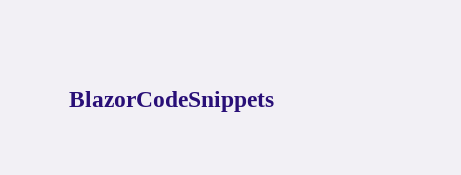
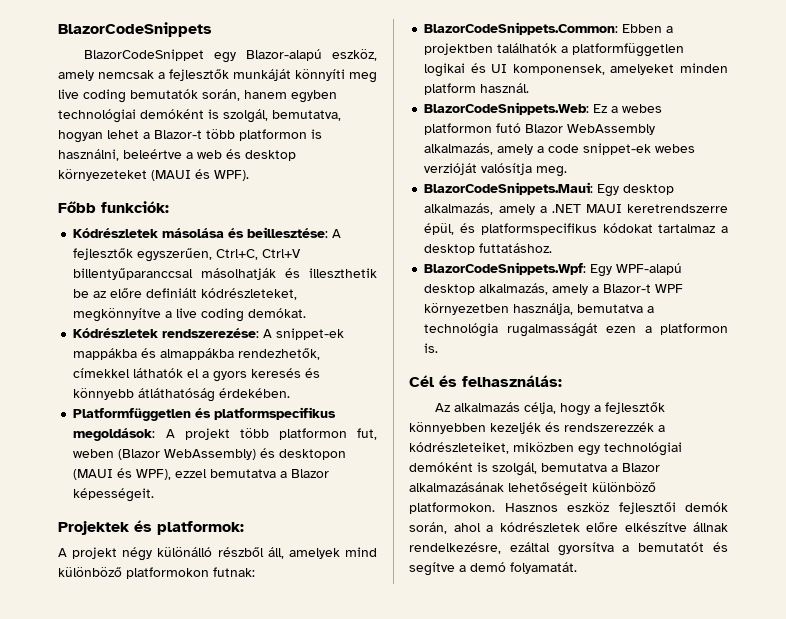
(274, 101) none -> [83,49,377,63] [58,69,377,83] [58,89,337,103] [58,109,341,123] [58,129,322,143] [58,149,296,161] [58,169,249,181] [58,201,169,213] [73,227,342,238] [73,248,302,262] [73,268,377,280] [73,288,298,300] [73,308,307,322] [73,328,345,340] [73,348,321,360] [73,368,321,382] [73,388,291,402] [73,407,337,421] [73,428,377,441] [73,448,347,460] [73,468,330,480] [73,488,155,502] [58,520,244,535] [58,547,377,561] [58,567,255,579] [424,22,674,35] [424,43,685,57] [424,63,728,77] [424,83,530,95] [424,102,663,115] [424,123,656,135] [424,143,696,155] [424,163,568,177] [424,182,675,197] [424,203,728,215] [424,223,728,235] [424,243,553,255] [424,262,683,277] [424,283,684,295] [424,303,655,315] [424,323,728,337] [424,343,439,353] [409,375,562,387] [434,402,665,416] [409,422,665,434] [409,442,682,456] [409,462,660,476] [409,482,656,496] [409,502,728,514] [409,522,728,534] [409,542,728,556] [409,562,577,576] // BlazorCodeSnippet egy Blazor-alapú eszköz, amely nemcsak a fejlesztők munkáját könnyíti meg live coding bemutatók során, hanem egyben technológiai demóként is szolgál, bemutatva, hogyan lehet a Blazor-t több platformon is használni, beleértve a web és desktop környezeteket (MAUI és WPF). // Főbb funkciók: // Kódrészletek másolása és beillesztése: A fejlesztők egyszerűen, Ctrl+C, Ctrl+V billentyűparanccsal másolhatják és illeszthetik be az előre definiált kódrészleteket, megkönnyítve a live coding demókat. // Kódrészletek rendszerezése: A snippet-ek mappákba és almappákba rendezhetők, címekkel láthatók el a gyors keresés és könnyebb átláthatóság érdekében. // Platformfüggetlen és platformspecifikus megoldások: A projekt több platformon fut, weben (Blazor WebAssembly) és desktopon (MAUI és WPF), ezzel bemutatva a Blazor képességeit. // Projektek és platformok: // A projekt négy különálló részből áll, amelyek mind különböző platformokon futnak: // BlazorCodeSnippets.Common: Ebben a projektben találhatók a platformfüggetlen logikai és UI komponensek, amelyeket minden platform használ. // BlazorCodeSnippets.Web: Ez a webes platformon futó Blazor WebAssembly alkalmazás, amely a code snippet-ek webes verzióját valósítja meg. // BlazorCodeSnippets.Maui: Egy desktop alkalmazás, amely a .NET MAUI keretrendszerre épül, és platformspecifikus kódokat tartalmaz a desktop futtatáshoz. // BlazorCodeSnippets.Wpf: Egy WPF-alapú desktop alkalmazás, amely a Blazor-t WPF környezetben használja, bemutatva a technológia rugalmasságát ezen a platformon is. // Cél és felhasználás: // Az alkalmazás célja, hogy a fejlesztők könnyebben kezeljék és rendszerezzék a kódrészleteiket, miközben egy technológiai demóként is szolgál, bemutatva a Blazor alkalmazásának lehetőségeit különböző platformokon. Hasznos eszköz fejlesztői demók során, ahol a kódrészletek előre elkészítve állnak rendelkezésre, ezáltal gyorsítva a bemutatót és segítve a demó folyamatát.

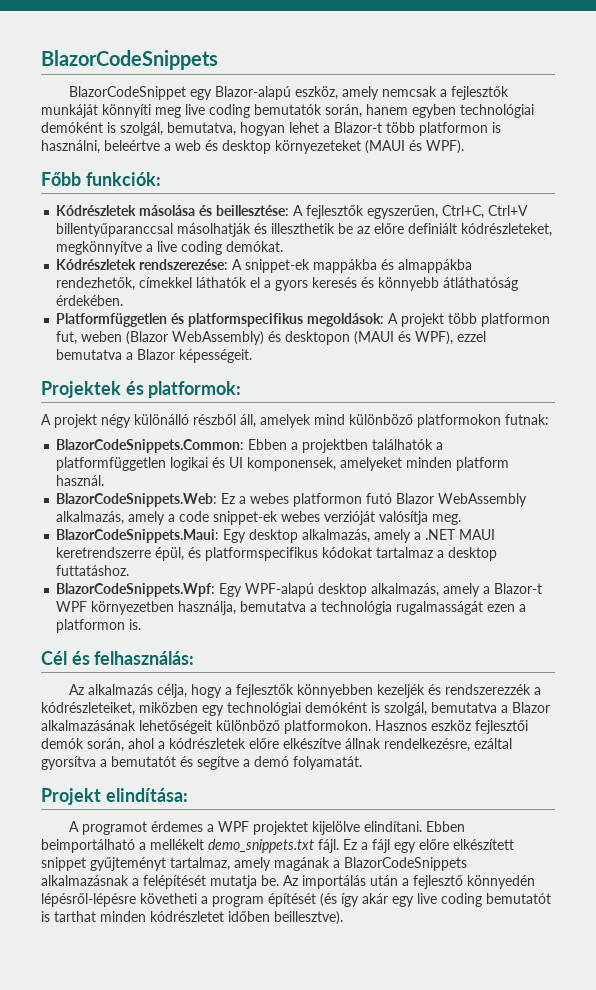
(577, 568) none -> [41,788,188,805] [69,821,466,835] [41,839,514,853] [41,857,467,871] [41,875,535,889] [41,893,551,907] [41,911,343,925] // Projekt elindítása: // A programot érdemes a WPF projektet kijelölve elindítani. Ebben beimportálható a mellékelt demo_snippets.txt fájl. Ez a fájl egy előre elkészített snippet gyűjteményt tartalmaz, amely magának a BlazorCodeSnippets alkalmazásnak a felépítését mutatja be. Az importálás után a fejlesztő könnyedén lépésről-lépésre követheti a program építését (és így akár egy live coding bemutatót is tarthat minden kódrészletet időben beillesztve).

